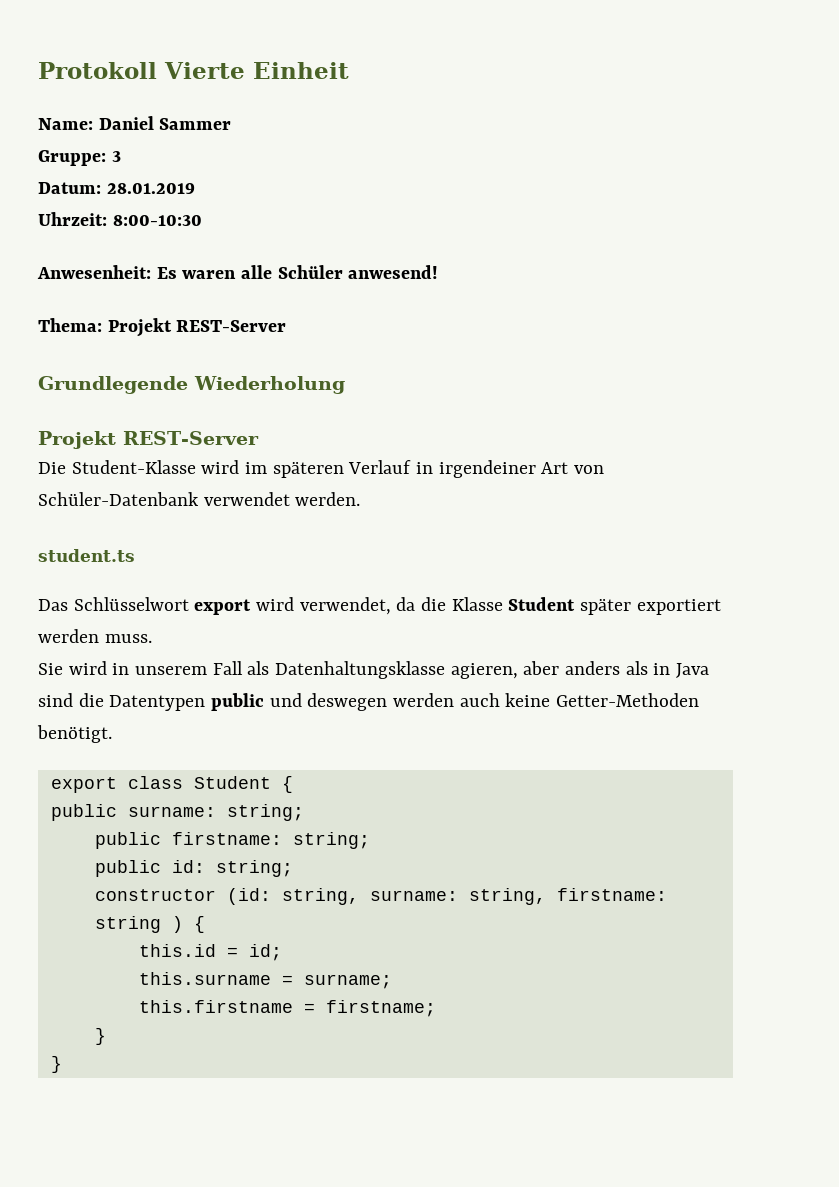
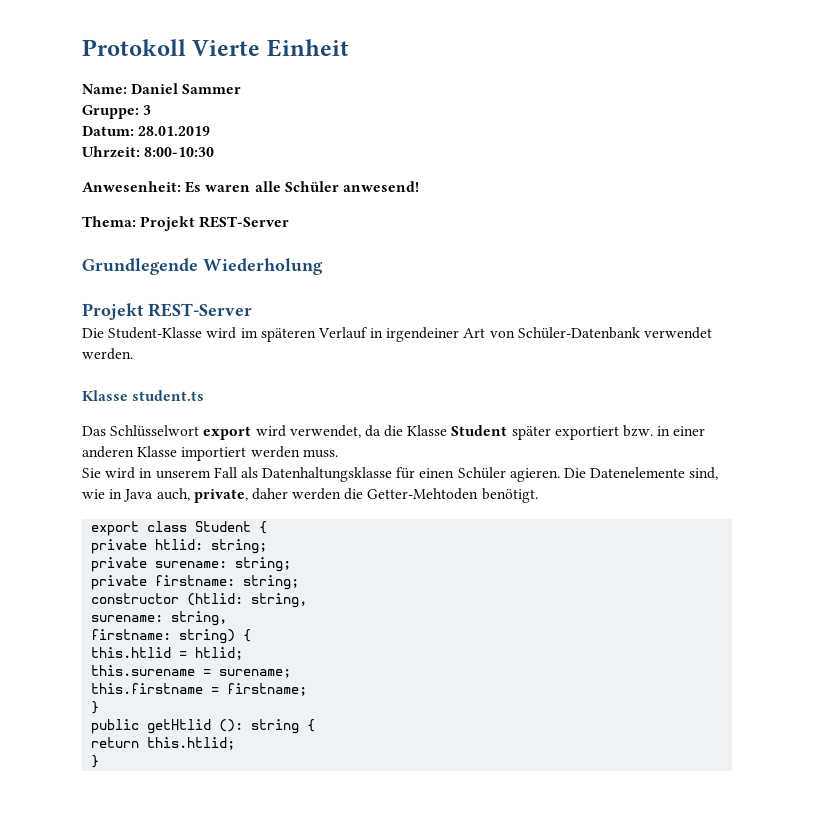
(361, 499) none -> [82,390,128,401] Klasse
(721, 607) none -> [623,425,706,437] [82,446,247,461] bzw. in einer anderen Klasse importiert
[450,661,710,679] [38,693,700,711] agieren, aber anders als in Java sind die Datentypen public und deswegen werden auch keine Getter-Methoden -> [396,467,719,482] [82,488,479,503] für einen Schüler agieren. Die Datenelemente sind, wie in Java auch, private, daher werden die Getter-Mehtoden
[50,804,304,821] [94,832,370,849] [94,860,293,877] [94,888,667,905] [94,916,205,933] [138,944,282,961] [138,972,392,989] [138,1000,436,1017] [94,1028,106,1045] public surname: string; // public firstname: string; // public id: string; // constructor (id: string, surname: string, firstname: string ) { // this.id = id; // this.surname = surname; // this.firstname = firstname; // } -> [91,539,268,554] [91,557,292,572] [91,575,300,590] [91,593,308,608] [91,611,228,626] [91,629,252,644] [91,647,244,660] [91,665,292,678] [91,683,308,696] [91,701,100,714] [91,719,316,734] [91,737,236,750] private htlid: string; // private surename: string; // private firstname: string; // constructor (htlid: string, // surename: string, // firstname: string) { // this.htlid = htlid; // this.surename = surename; // this.firstname = firstname; // } // public getHtlid (): string { // return this.htlid;

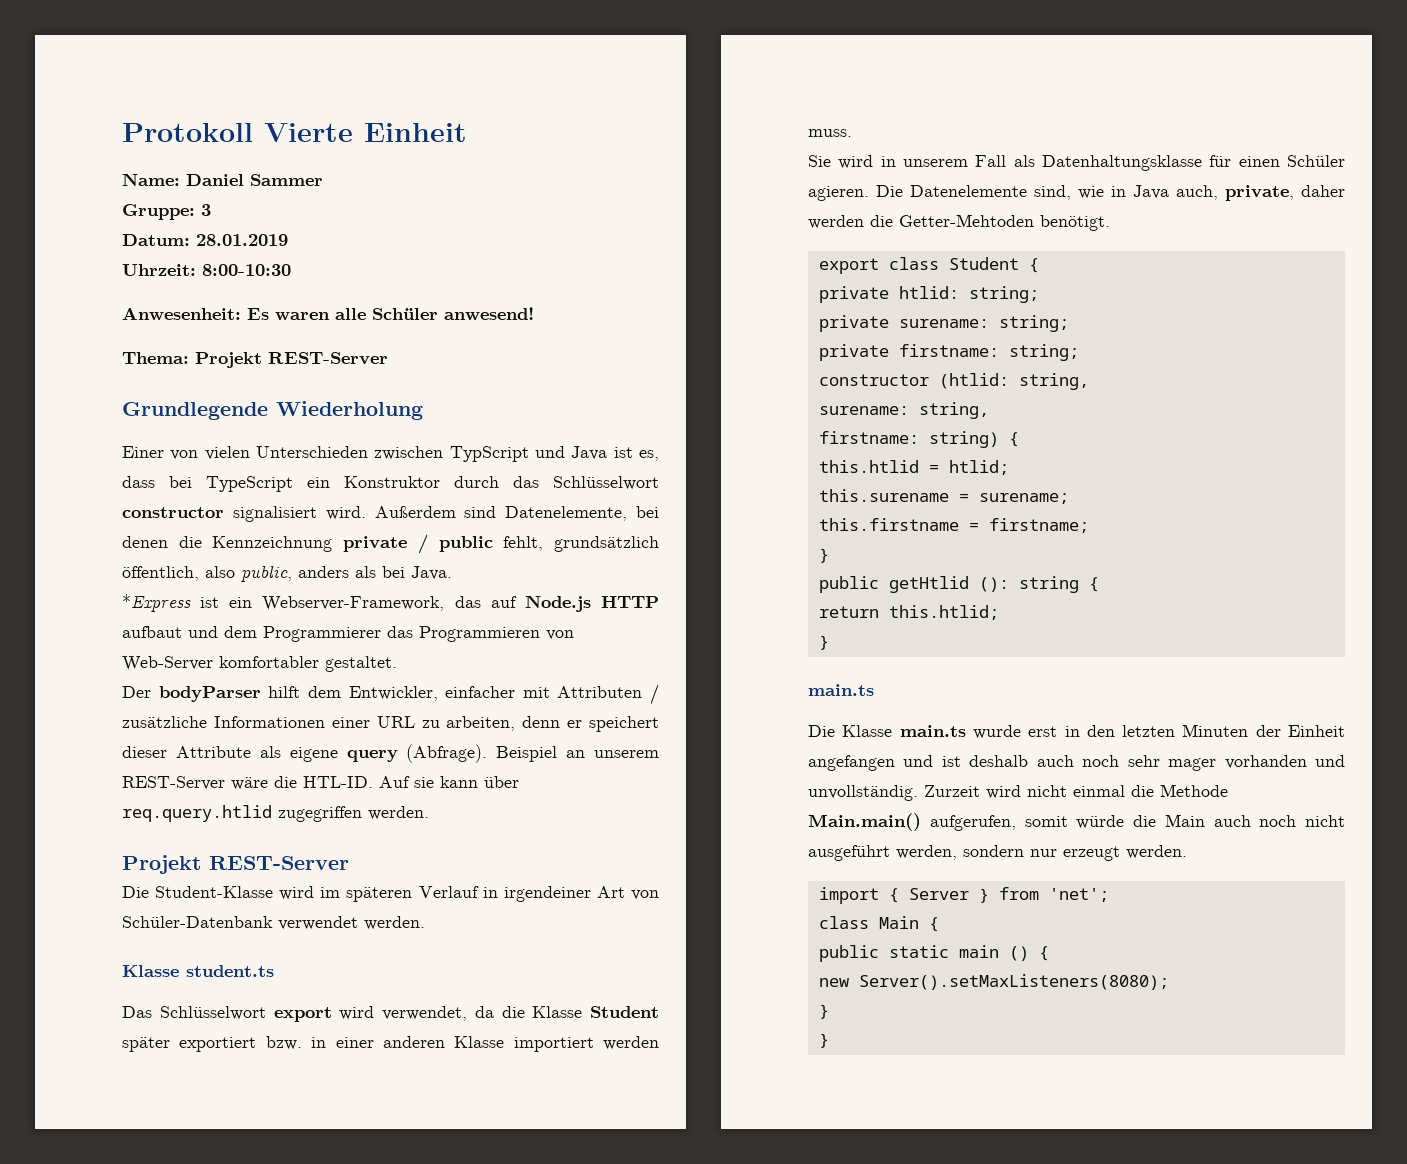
(323, 266) none -> [122,446,659,462] [122,476,659,492] [122,506,659,522] [122,534,659,554] [122,565,452,582] [122,594,660,612] [122,626,574,642] [122,656,397,672] [122,684,659,705] [122,716,659,732] [122,744,659,763] [122,776,519,790] [122,805,429,822] // Einer von vielen Unterschieden zwischen TypScript und Java ist es, dass bei TypeScript ein Konstruktor durch das Schlüsselwort constructor signalisiert wird. Außerdem sind Datenelemente, bei denen die Kennzeichnung private / public fehlt, grundsätzlich öffentlich, also public, anders als bei Java. // *Express ist ein Webserver-Framework, das auf Node.js HTTP aufbaut und dem Programmierer das Programmieren von Web-Server komfortabler gestaltet. // Der bodyParser hilft dem Entwickler, einfacher mit Attributen / zusätzliche Informationen einer URL zu arbeiten, denn er speichert dieser Attribute als eigene query (Abfrage). Beispiel an unserem REST-Server wäre die HTL-ID. Auf sie kann über req.query.htlid zugegriffen werden.
(100, 761) none -> [808,684,874,696] [808,724,1345,739] [808,755,1345,771] [808,784,1228,801] [808,813,1345,831] [808,845,1187,861] [818,887,1109,904] [818,916,939,932] [818,945,1049,962] [818,974,1169,990] [818,1004,829,1019] [818,1033,829,1048] // main.ts // Die Klasse main.ts wurde erst in den letzten Minuten der Einheit angefangen und ist deshalb auch noch sehr mager vorhanden und unvollständig. Zurzeit wird nicht einmal die Methode Main.main() aufgerufen, somit würde die Main auch noch nicht ausgeführt werden, sondern nur erzeugt werden. // import { Server } from 'net'; // class Main { // public static main () { // new Server().setMaxListeners(8080); // } // }

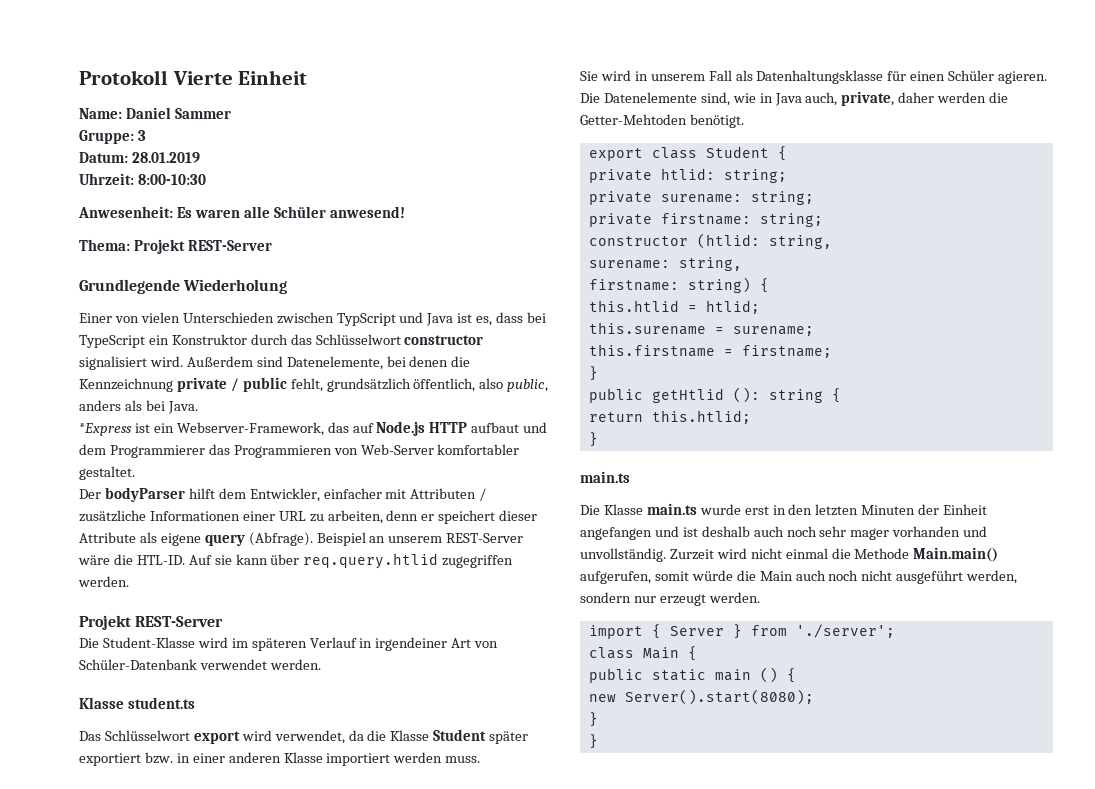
[1048,888,1109,902] 'net'; -> [795,624,895,638] './server';
[858,974,1169,990] Server().setMaxListeners(8080); -> [624,689,814,705] Server().start(8080);

